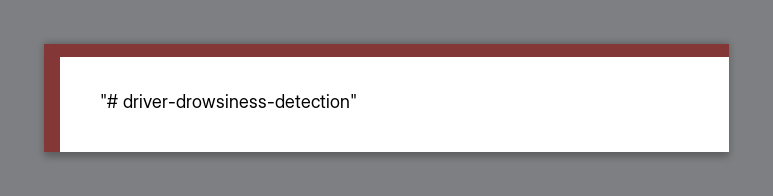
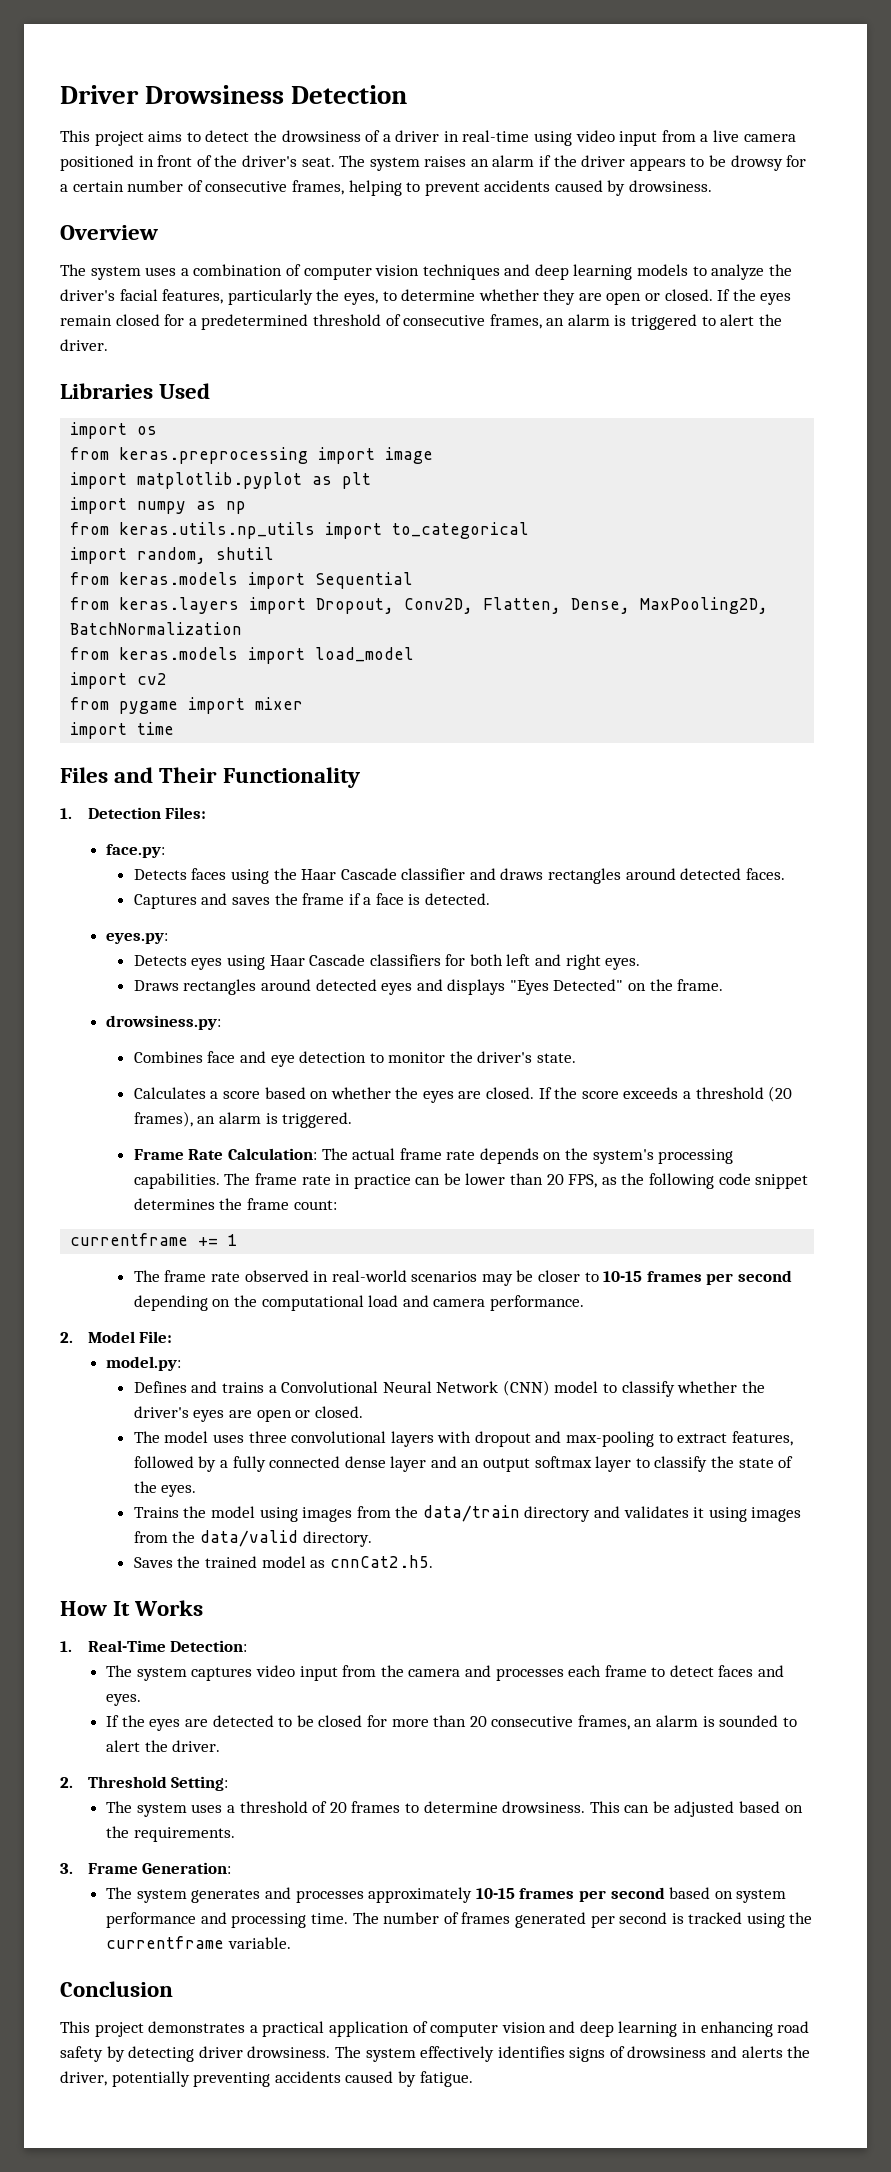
[100,94,357,108] "# driver-drowsiness-detection" -> [60,85,408,104] [60,130,796,146] [60,155,807,171] [60,180,713,196] [60,225,158,240] [60,264,792,280] [60,289,792,305] [60,314,782,330] [60,339,108,351] [60,383,211,399] [70,422,158,439] [70,447,434,464] [70,472,372,489] [70,497,247,514] [70,522,530,539] [70,547,275,564] [70,572,414,589] [70,597,769,614] [70,622,243,635] [70,647,415,664] [70,672,168,689] [70,697,304,714] [70,722,175,739] [60,767,360,788] [60,807,207,819] [106,844,166,858] [133,868,785,884] [133,893,491,909] [106,933,169,944] [133,954,641,970] [133,979,724,995] [106,1015,222,1030] [133,1051,577,1067] [133,1086,793,1103] [133,1111,353,1128] [133,1148,734,1164] [133,1173,809,1189] [133,1198,337,1210] [70,1233,239,1246] [133,1270,792,1286] [133,1295,584,1311] [60,1331,173,1343] [106,1356,182,1371] [133,1380,765,1397] [133,1406,363,1422] [133,1431,793,1447] [133,1456,794,1472] [133,1481,197,1497] [133,1505,802,1522] [133,1530,372,1547] [133,1555,433,1568] [60,1600,204,1616] [60,1640,248,1652] [106,1665,785,1681] [106,1694,142,1706] [106,1715,797,1731] [106,1740,221,1752] [60,1776,229,1791] [106,1801,803,1817] [106,1826,235,1842] [60,1862,232,1874] [106,1887,787,1903] [106,1912,813,1928] [106,1936,291,1949] [60,1981,173,1997] [60,2021,810,2037] [60,2046,811,2062] [60,2071,473,2087] Driver Drowsiness Detection // This project aims to detect the drowsiness of a driver in real-time using video input from a live camera positioned in front of the driver's seat. The system raises an alarm if the driver appears to be drowsy for a certain number of consecutive frames, helping to prevent accidents caused by drowsiness. // Overview // The system uses a combination of computer vision techniques and deep learning models to analyze the driver's facial features, particularly the eyes, to determine whether they are open or closed. If the eyes remain closed for a predetermined threshold of consecutive frames, an alarm is triggered to alert the driver. // Libraries Used // import os // from keras.preprocessing import image // import matplotlib.pyplot as plt // import numpy as np // from keras.utils.np_utils import to_categorical // import random, shutil // from keras.models import Sequential // from keras.layers import Dropout, Conv2D, Flatten, Dense, MaxPooling2D, BatchNormalization // from keras.models import load_model // import cv2 // from pygame import mixer // import time // Files and Their Functionality // 1. Detection Files: // face.py: // Detects faces using the Haar Cascade classifier and draws rectangles around detected faces. // Captures and saves the frame if a face is detected. // eyes.py: // Detects eyes using Haar Cascade classifiers for both left and right eyes. // Draws rectangles around detected eyes and displays "Eyes Detected" on the frame. // drowsiness.py: // Combines face and eye detection to monitor the driver's state. // Calculates a score based on whether the eyes are closed. If the score exceeds a threshold (20 frames), an alarm is triggered. // Frame Rate Calculation: The actual frame rate depends on the system's processing capabilities. The frame rate in practice can be lower than 20 FPS, as the following code snippet determines the frame count: // currentframe += 1 // The frame rate observed in real-world scenarios may be closer to 10-15 frames per second depending on the computational load and camera performance. // 2. Model File: // model.py: // Defines and trains a Convolutional Neural Network (CNN) model to classify whether the driver's eyes are open or closed. // The model uses three convolutional layers with dropout and max-pooling to extract features, followed by a fully connected dense layer and an output softmax layer to classify the state of the eyes. // Trains the model using images from the data/train directory and validates it using images from the data/valid directory. // Saves the trained model as cnnCat2.h5. // How It Works // 1. Real-Time Detection: // The system captures video input from the camera and processes each frame to detect faces and eyes. // If the eyes are detected to be closed for more than 20 consecutive frames, an alarm is sounded to alert the driver. // 2. Threshold Setting: // The system uses a threshold of 20 frames to determine drowsiness. This can be adjusted based on the requirements. // 3. Frame Generation: // The system generates and processes approximately 10-15 frames per second based on system performance and processing time. The number of frames generated per second is tracked using the currentframe variable. // Conclusion // This project demonstrates a practical application of computer vision and deep learning in enhancing road safety by detecting driver drowsiness. The system effectively identifies signs of drowsiness and alerts the driver, potentially preventing accidents caused by fatigue.

